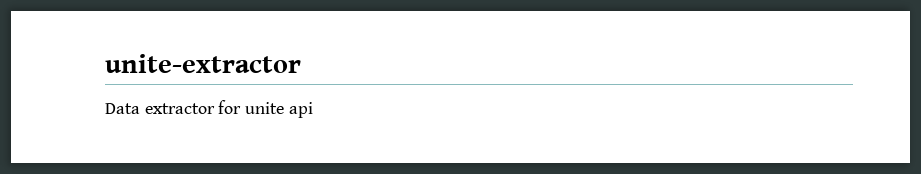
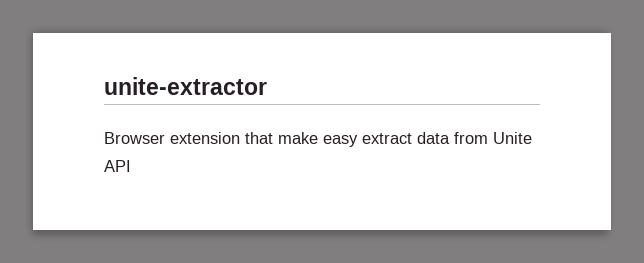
[105,100,313,118] Data extractor for unite api -> [104,132,532,147] [104,160,131,172] Browser extension that make easy extract data from Unite API

